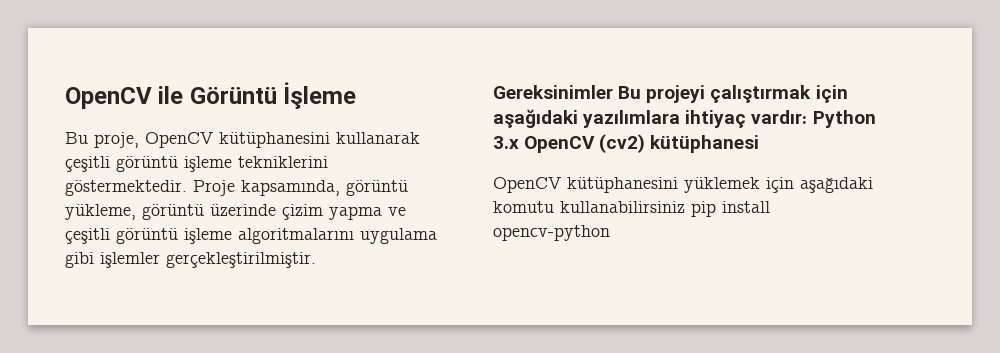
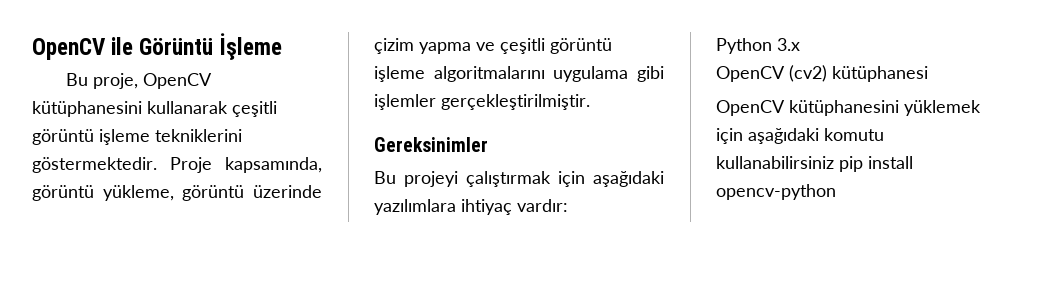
(613, 92) none -> (488, 144) //
(808, 117) none -> (568, 205) //
(519, 142) none -> (800, 44) //

